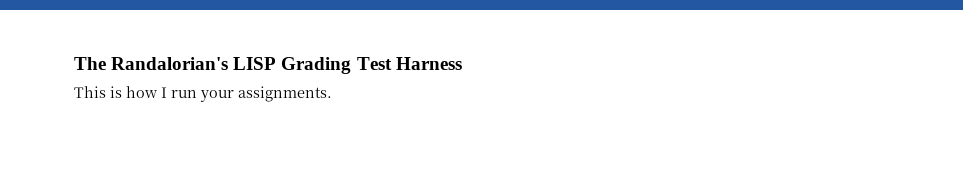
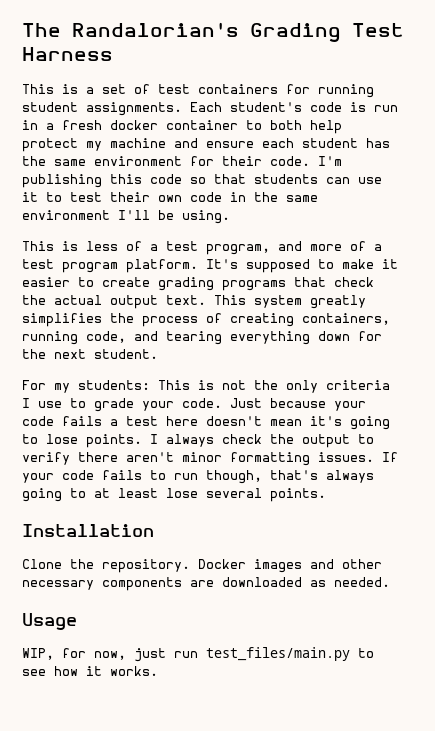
[233,57,277,70] LISP -> (239, 29) none
[126,86,332,102] how I run your assignments. -> [86,84,374,98] [22,102,398,116] [22,120,342,134] [22,138,390,152] [22,156,342,166] [22,174,382,188] [22,192,318,202] [22,210,230,224] [22,241,382,255] [22,259,398,273] [22,277,374,291] [22,295,366,309] [22,313,390,327] [22,331,382,345] [22,349,158,359] [22,380,390,393] [22,398,366,412] [22,416,390,430] [22,434,374,448] [22,452,398,466] [22,470,374,484] [22,488,326,502] [22,524,154,537] [22,559,382,573] [22,577,390,591] [22,613,77,630] [22,647,374,662] [22,666,158,676] a set of test containers for running student assignments. Each student's code is run in a fresh docker container to both help protect my machine and ensure each student has the same environment for their code. I'm publishing this code so that students can use it to test their own code in the same environment I'll be using. // This is less of a test program, and more of a test program platform. It's supposed to make it easier to create grading programs that check the actual output text. This system greatly simplifies the process of creating containers, running code, and tearing everything down for the next student. // For my students: This is not the only criteria I use to grade your code. Just because your code fails a test here doesn't mean it's going to lose points. I always check the output to verify there aren't minor formatting issues. If your code fails to run though, that's always going to at least lose several points. // Installation // Clone the repository. Docker images and other necessary components are downloaded as needed. // Usage // WIP, for now, just run test_files/main.py to see how it works.

